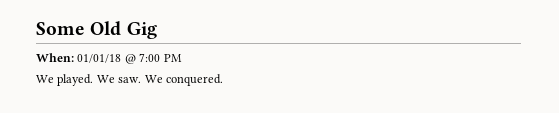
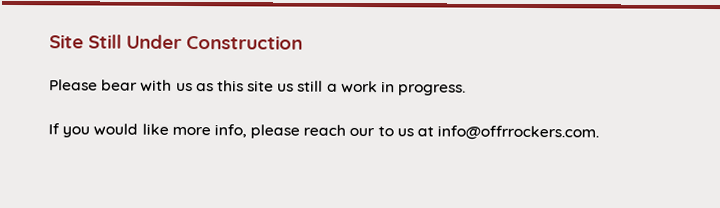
[36,21,157,39] [36,53,182,64] [36,74,223,86] Some Old Gig // When: 01/01/18 @ 7:00 PM // We played. We saw. We conquered. -> [49,34,304,50] [49,79,467,96] [48,123,600,141] Site Still Under Construction // Please bear with us as this site us still a work in progress. // If you would like more info, please reach our to us at info@offrrockers.com.

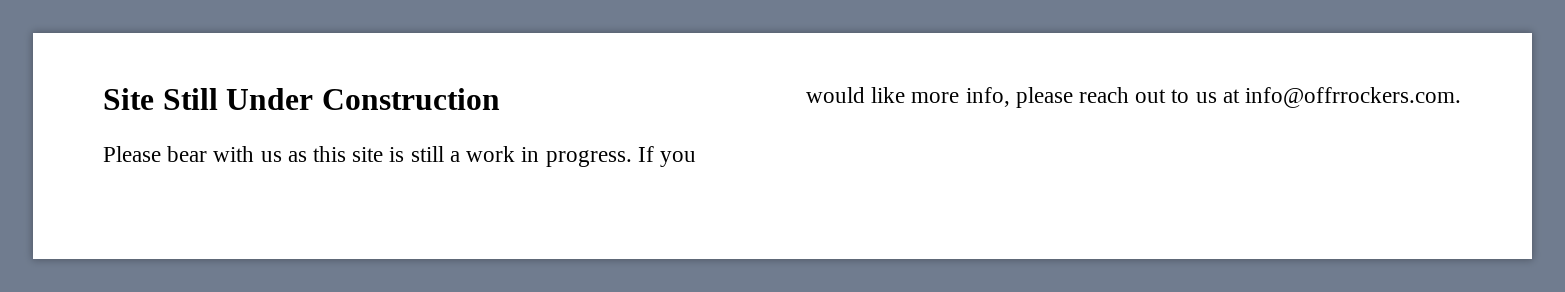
[277,83,295,92] us -> [389,147,405,162] is
(467, 90) // -> (632, 158) none
[349,127,376,137] our -> [1135,89,1167,103] out

